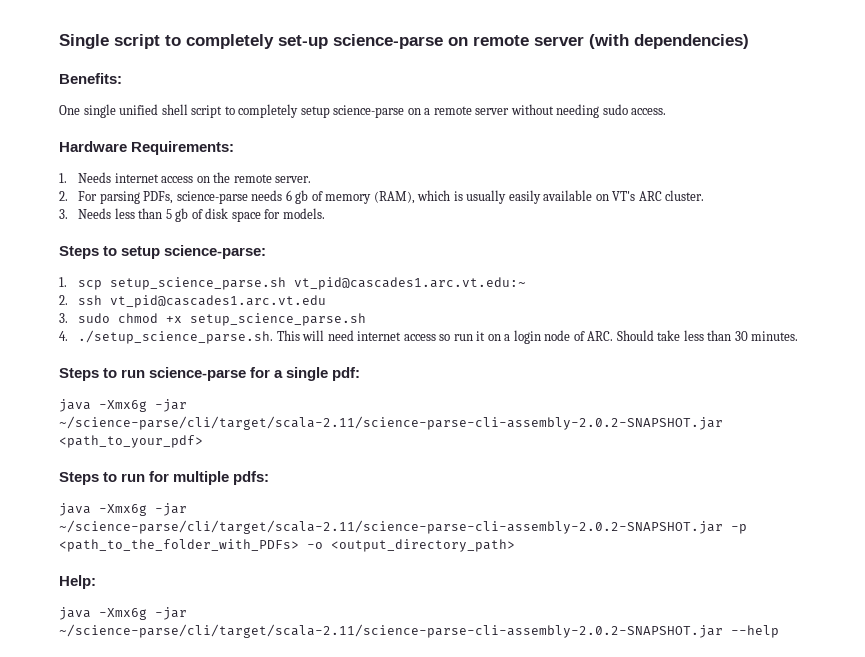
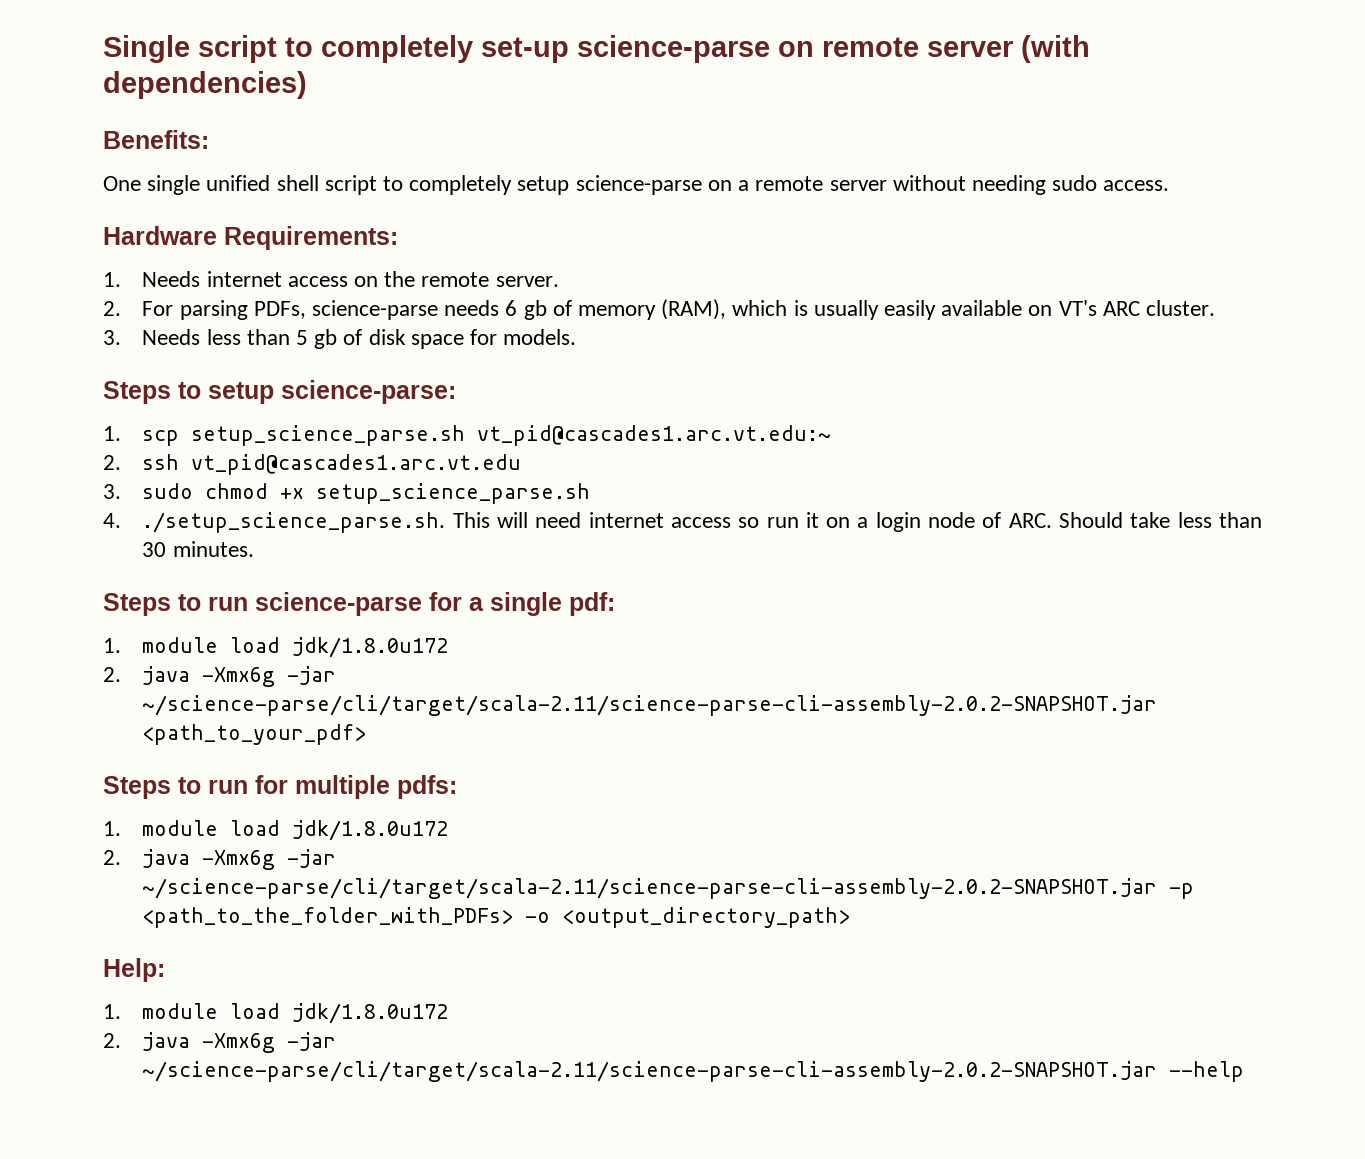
(361, 374) none -> [103,637,449,658] [103,667,121,682] 1. module load jdk/1.8.0u172 // 2.
(270, 478) none -> [103,820,449,841] [103,850,121,865] 1. module load jdk/1.8.0u172 // 2.
(96, 582) none -> [103,1003,449,1024] [103,1033,121,1048] 1. module load jdk/1.8.0u172 // 2.

